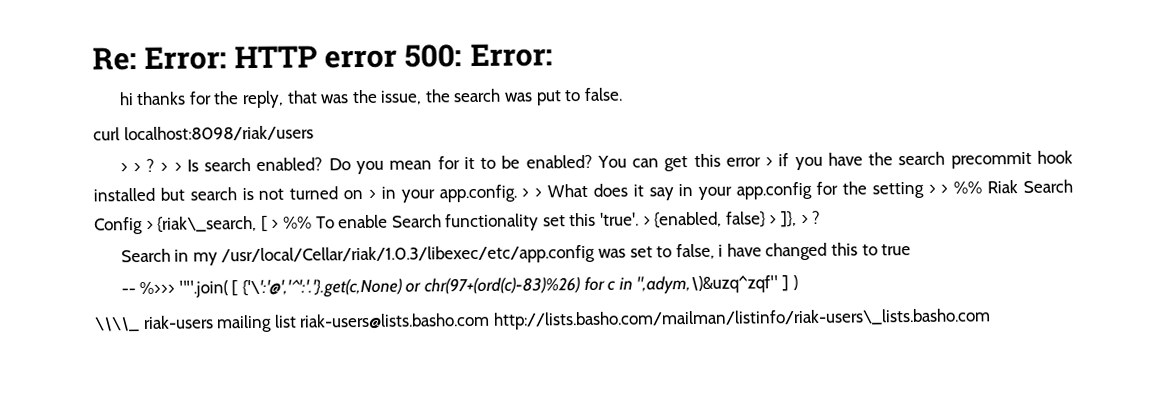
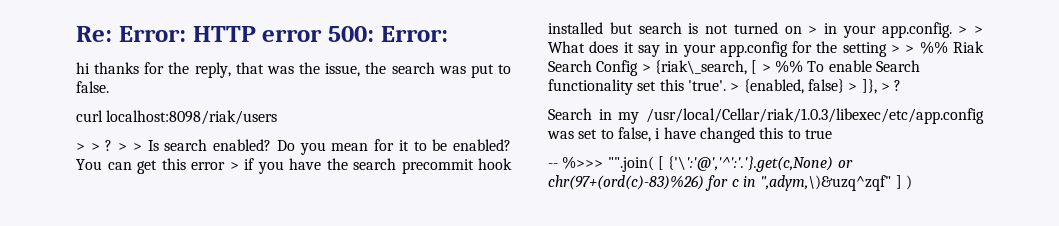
[94,308,991,333] // \\\\_ riak-users mailing list riak-users@lists.basho.com http://lists.basho.com/mailman/listinfo/riak-users\_lists.basho.com -> (912, 182) none

